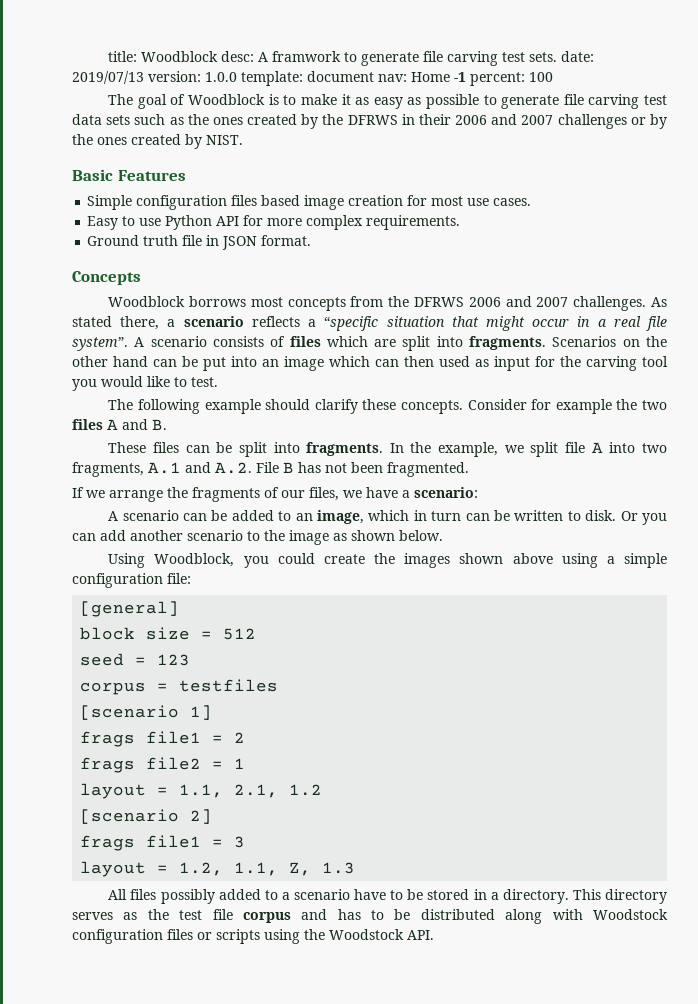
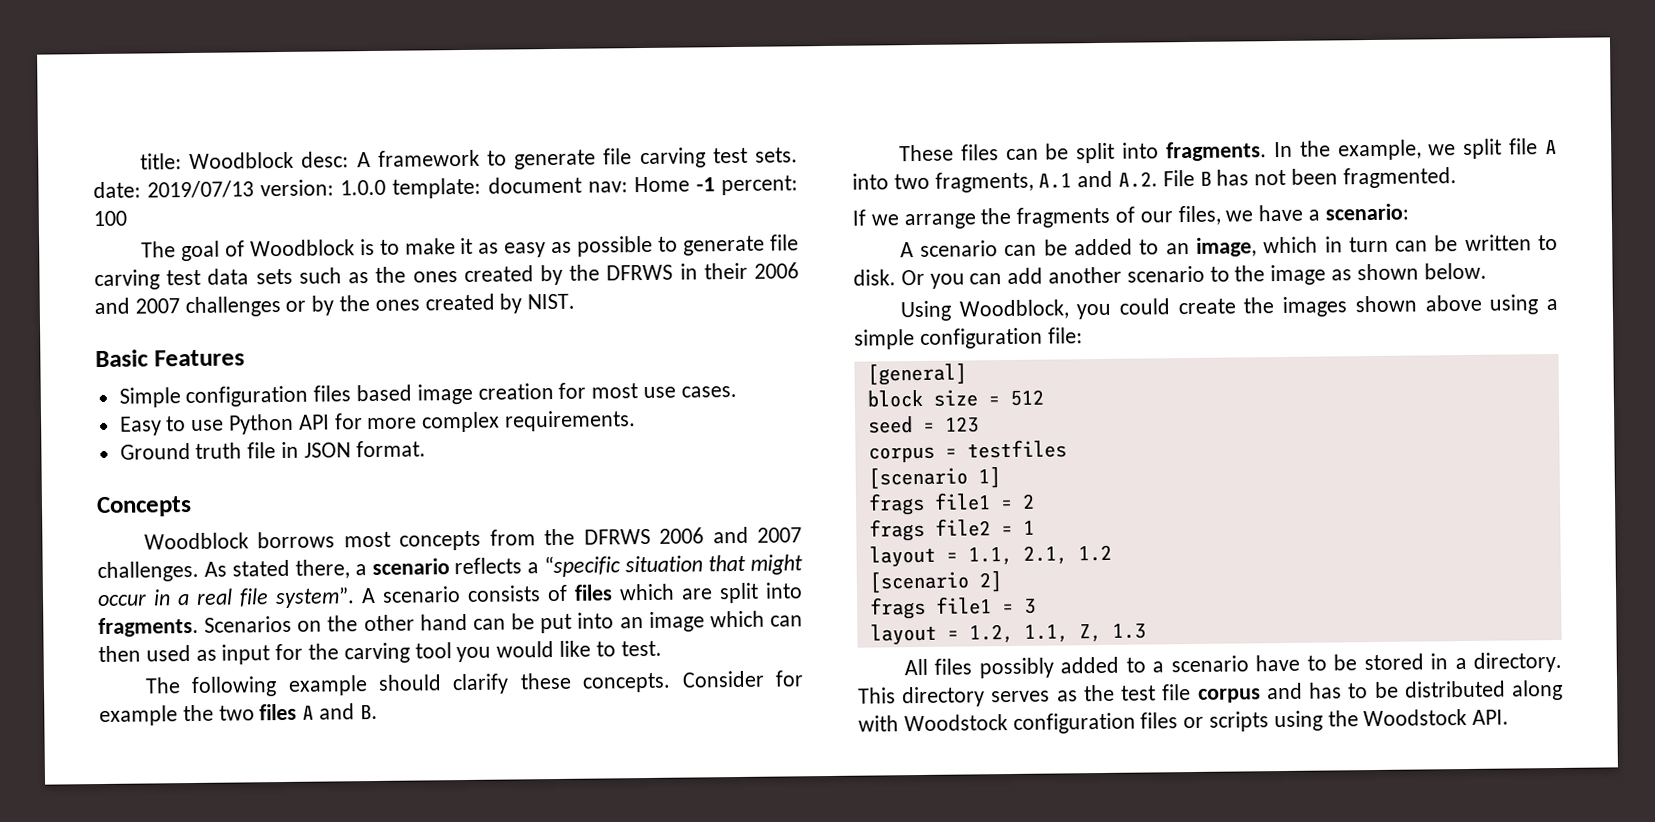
[272,51,342,62] framwork -> [377,149,480,167] framework

